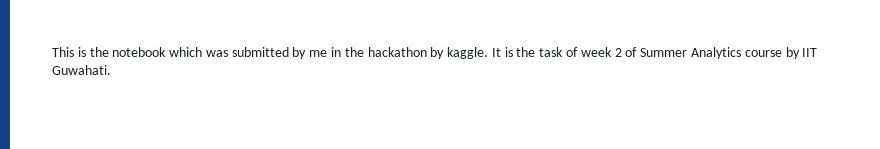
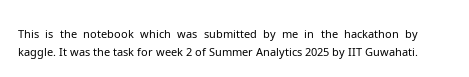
[504,47,513,57] is -> [70,50,90,56] was
[566,47,579,57] of -> [137,48,153,56] for
[744,50,782,57] course -> [305,48,329,56] 2025

